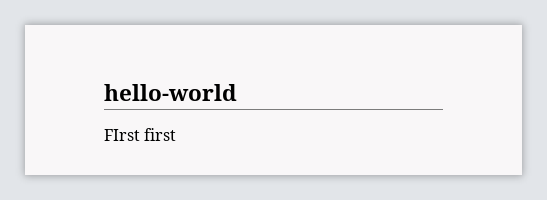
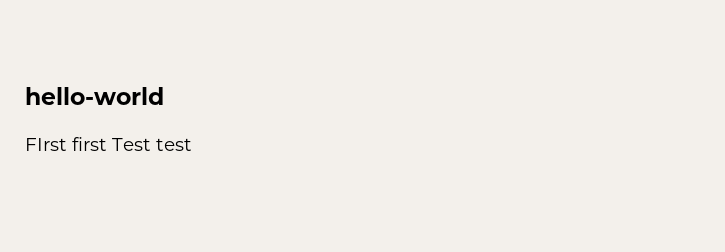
(177, 134) none -> [112,138,192,151] Test test

